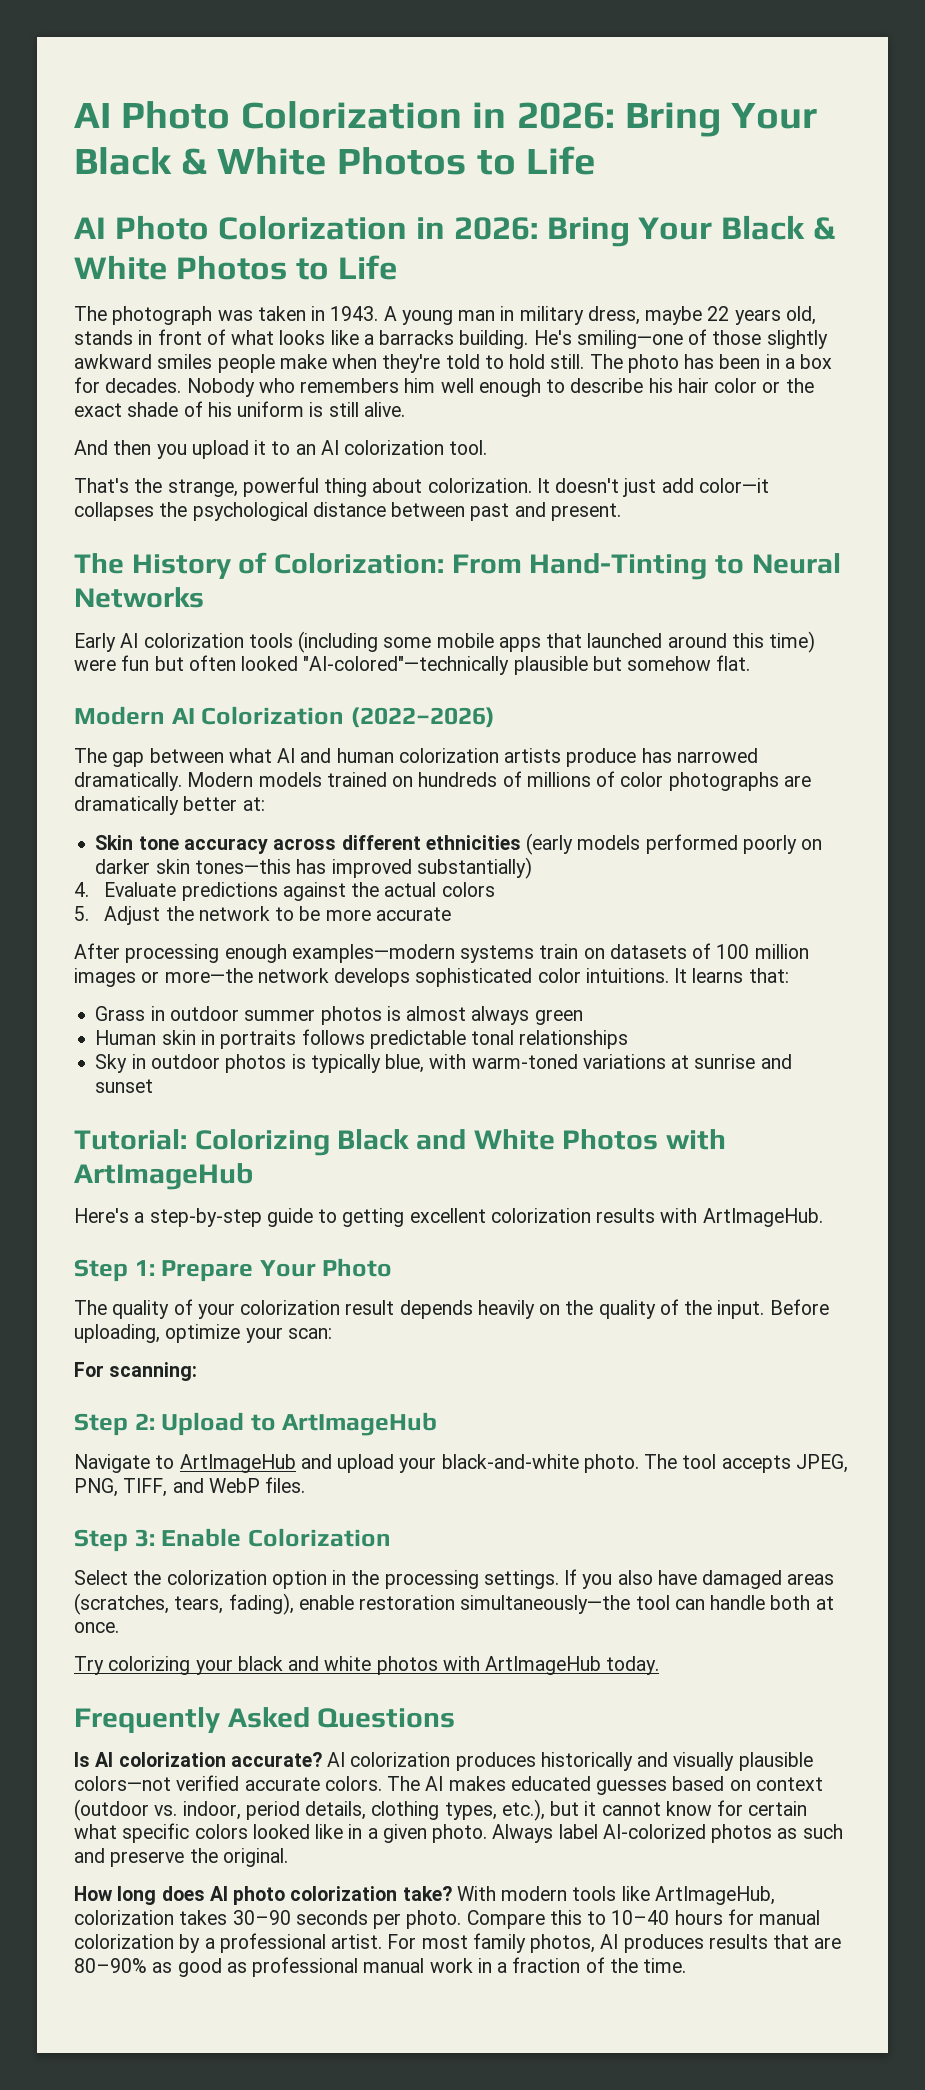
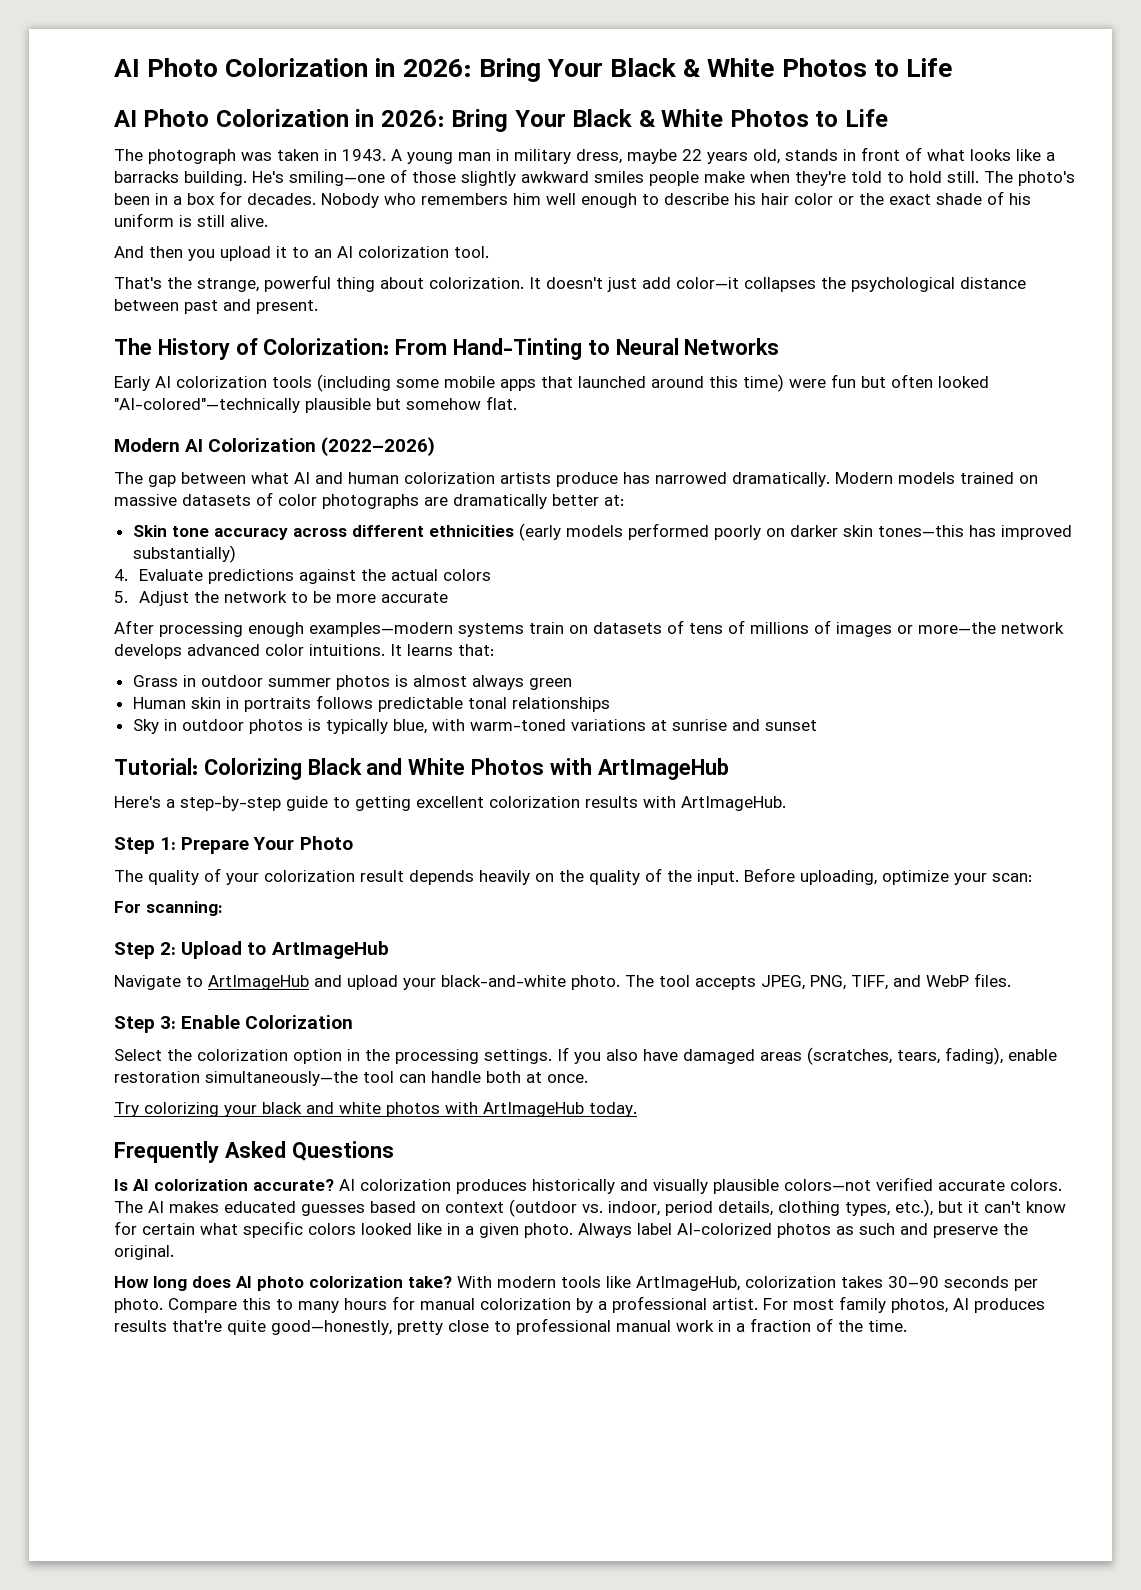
[627,354,715,373] photo has -> [1018,171,1075,186] photo's
[418,771,591,787] hundreds of millions -> [114,494,251,506] massive datasets
[716,944,809,959] 100 million -> [689,620,831,634] tens of millions of
[415,968,533,987] sophisticated -> [187,644,260,656] advanced
[601,1802,661,1816] cannot -> [984,1201,1021,1213] can't
[611,1910,670,1925] 10–40 -> [298,1301,339,1313] many
[773,1934,842,1949] [74,1958,247,1977] that are 80–90% as good as -> [172,1320,511,1335] that're quite good—honestly, pretty close to

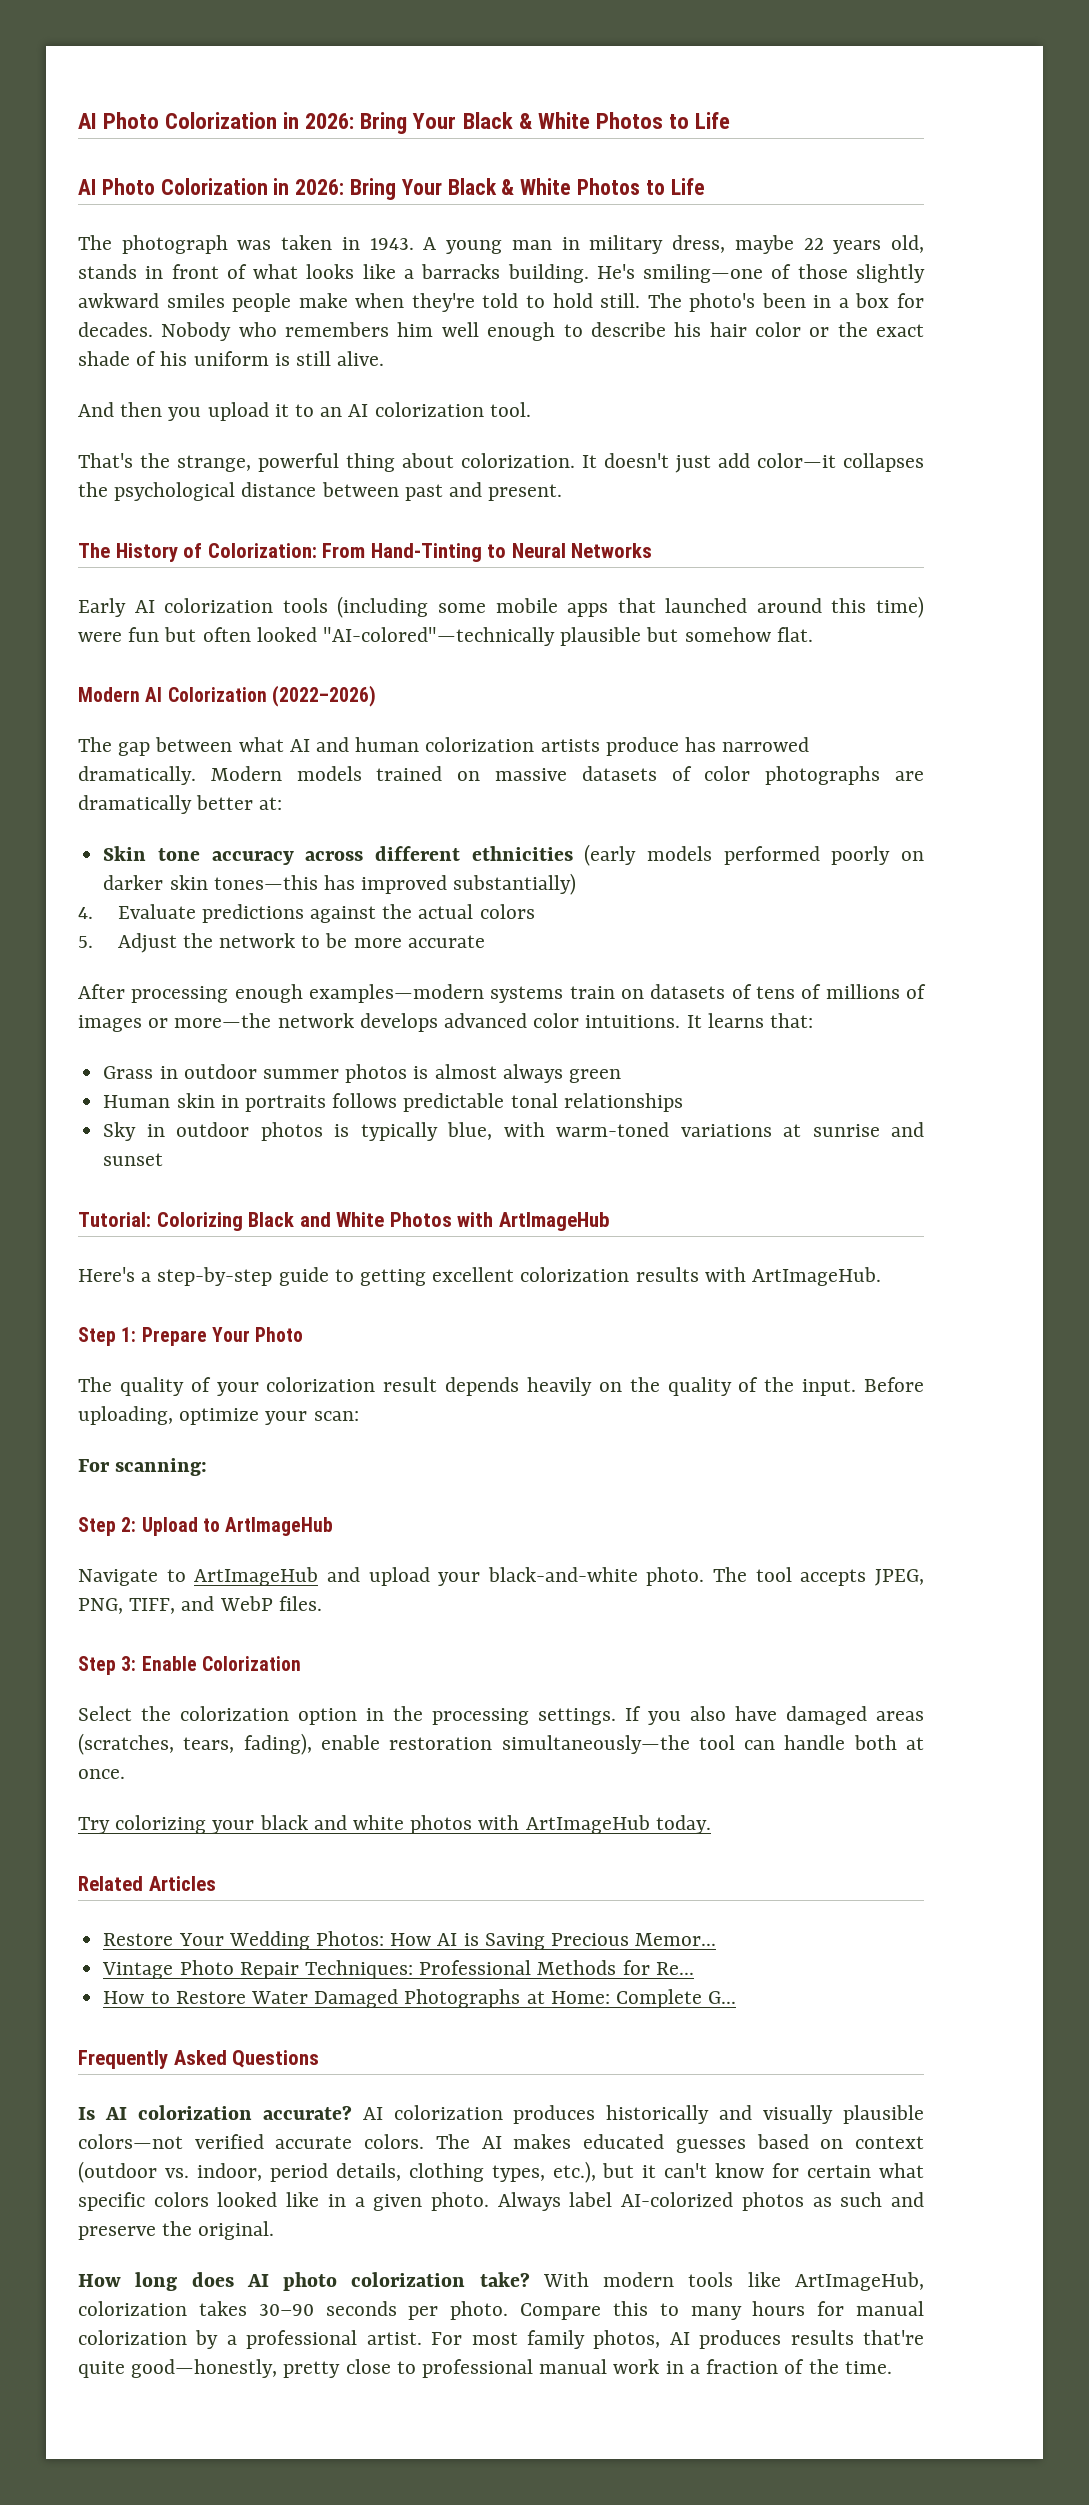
(637, 1109) none -> [78,1876,216,1891] [103,1931,717,1950] [102,1960,694,1979] [103,1989,737,2008] // Related Articles // Restore Your Wedding Photos: How AI is Saving Precious Memor... // Vintage Photo Repair Techniques: Professional Methods for Re... // How to Restore Water Damaged Photographs at Home: Complete G...

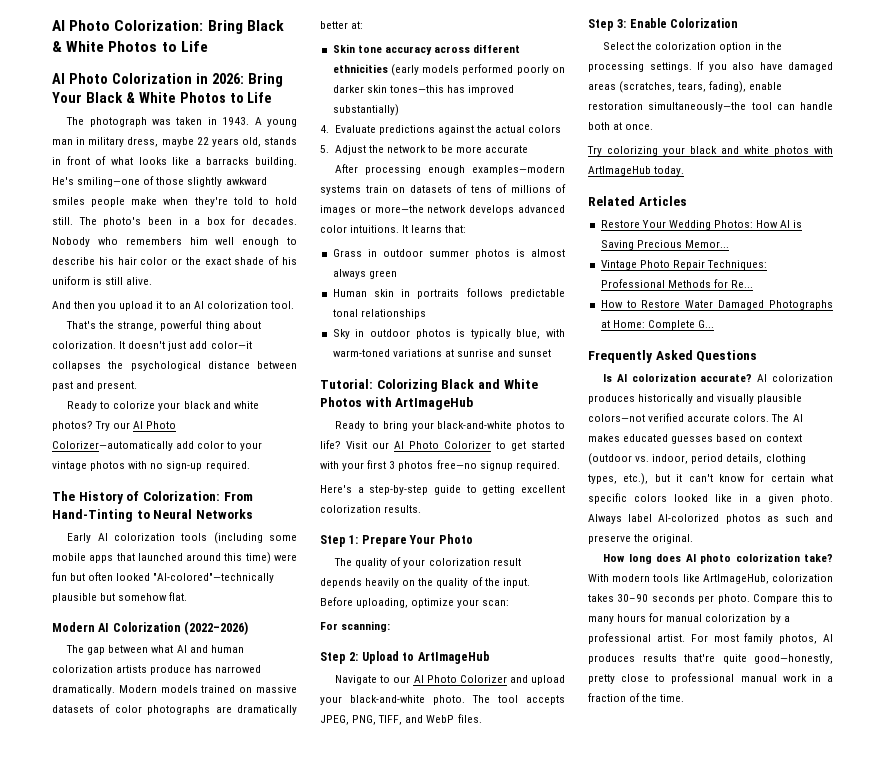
[78,112,457,134] AI Photo Colorization in 2026: Bring Your -> [52,20,243,34] AI Photo Colorization: Bring
(563, 492) none -> [67,401,259,411] [52,421,177,431] [52,441,263,451] [52,461,250,471] // Ready to colorize your black and white photos? Try our AI Photo Colorizer—automatically add color to your vintage photos with no sign-up required.
(610, 1221) none -> [335,421,565,431] [320,440,565,451] [320,460,560,471] // Ready to bring your black-and-white photos to life? Visit our AI Photo Colorizer to get started with your first 3 photos free—no signup required.
[635,1267,882,1286] results with ArtImageHub. -> [384,505,422,513] results.
[194,1567,319,1586] ArtImageHub -> [393,675,507,683] our AI Photo Colorizer

